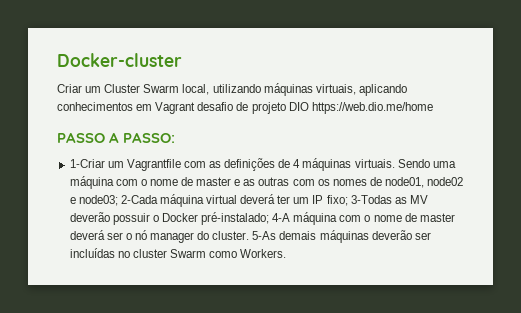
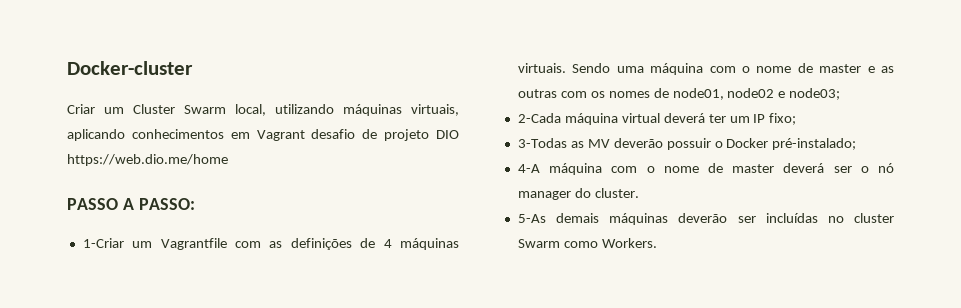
(118, 200) none -> (841, 94) //
(348, 200) none -> (797, 119) //
(270, 218) none -> (857, 144) //
(250, 235) none -> (639, 193) //

